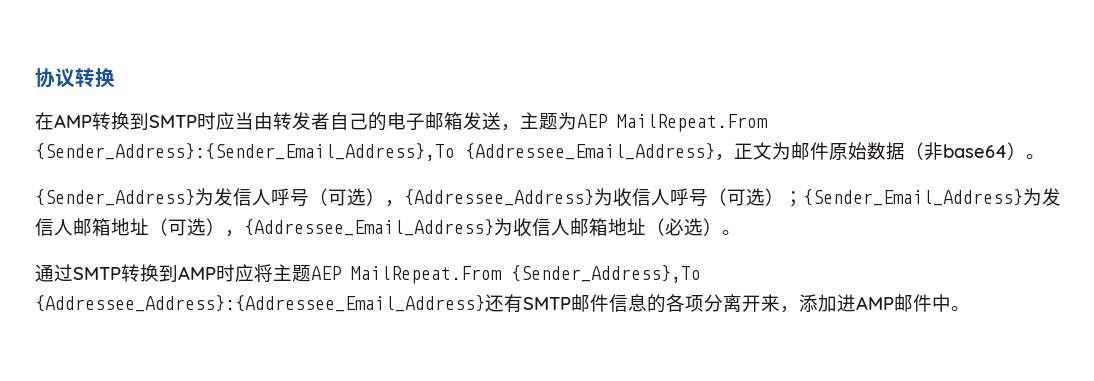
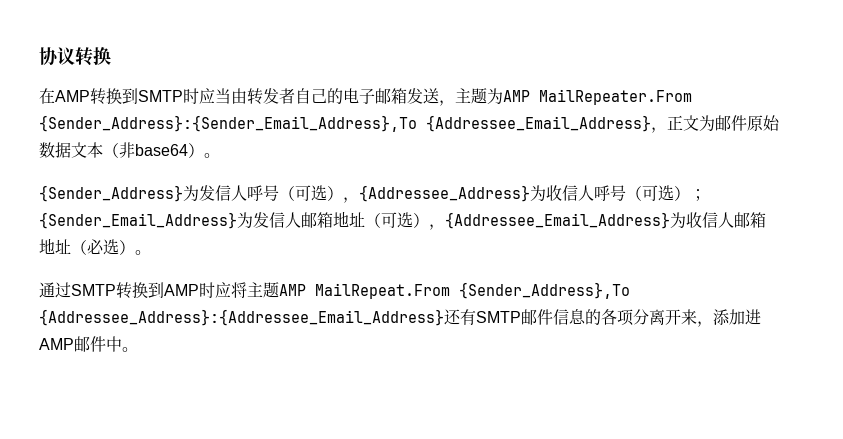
[577,114,768,132] AEP MailRepeat.From -> [503,89,692,105] AMP MailRepeater.From
(905, 151) none -> [71,142,103,158] 文本
[311,266,342,280] AEP -> [279,284,306,296] AMP

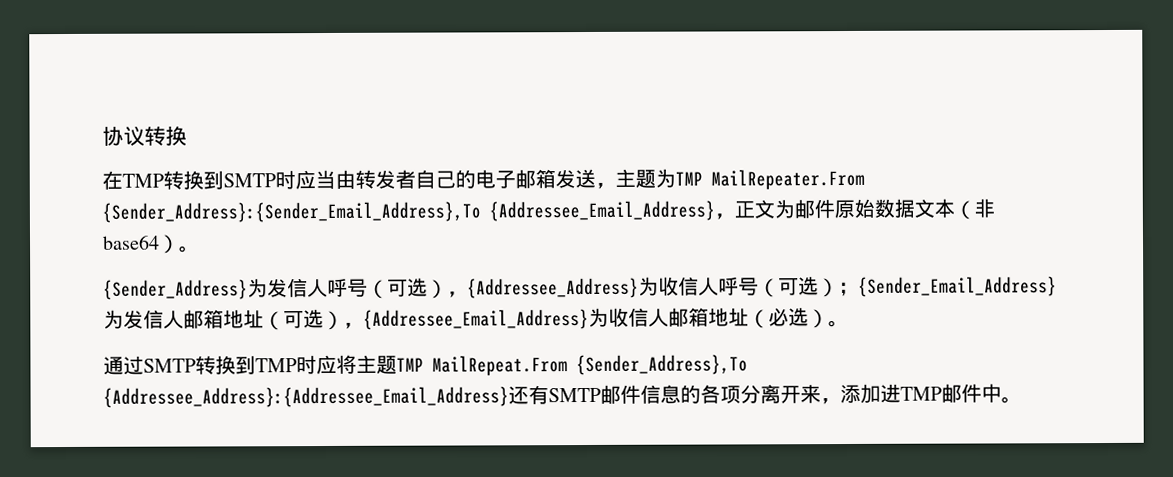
[55,90,90,102] AMP -> [122,173,164,188] TMP
[503,90,530,102] AMP -> [675,171,703,186] TMP
[164,284,199,296] AMP -> [255,358,297,373] TMP
[279,284,306,296] AMP -> [396,357,424,372] TMP
[39,338,74,350] AMP -> [900,386,942,401] TMP

